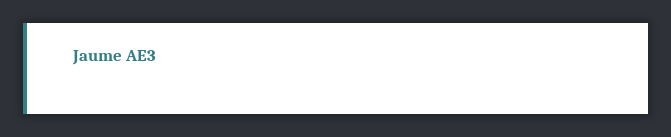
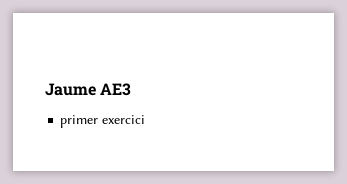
(157, 55) none -> [60,115,146,128] // primer exercici

